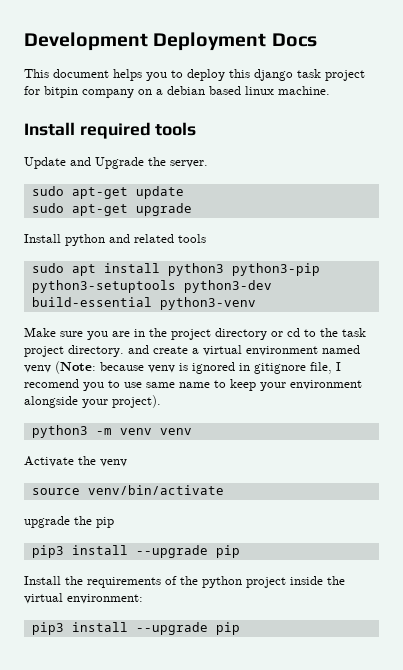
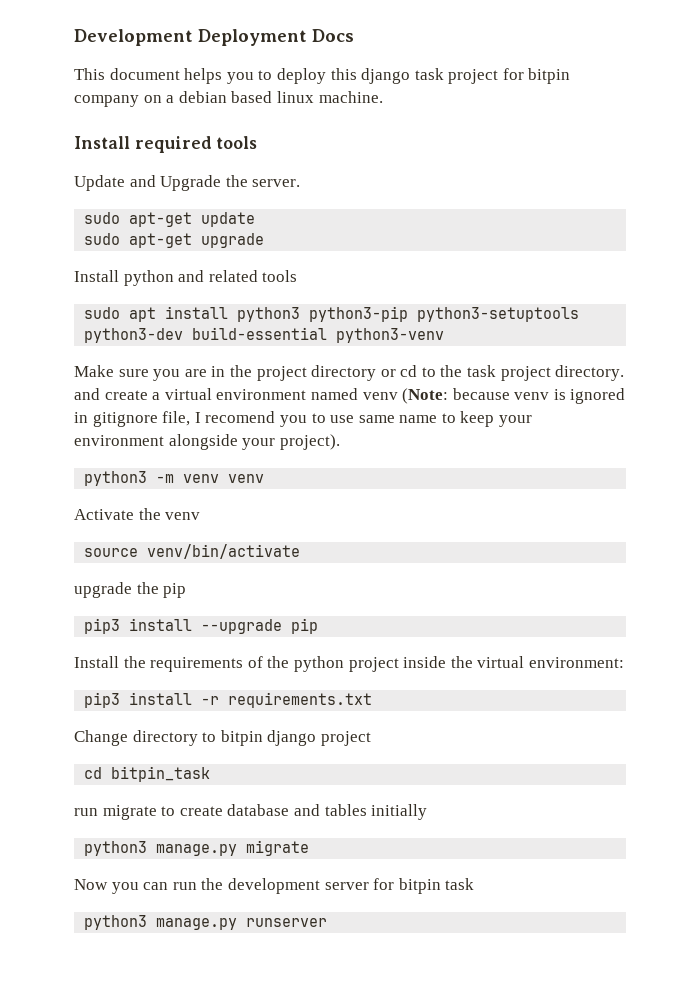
[135,622,240,635] --upgrade pip -> [201,692,373,708] [74,730,371,746] [84,766,211,782] [74,804,428,820] [84,840,310,856] [74,878,475,894] [84,915,328,930] -r requirements.txt // Change directory to bitpin django project // cd bitpin_task // run migrate to create database and tables initially // python3 manage.py migrate // Now you can run the development server for bitpin task // python3 manage.py runserver

